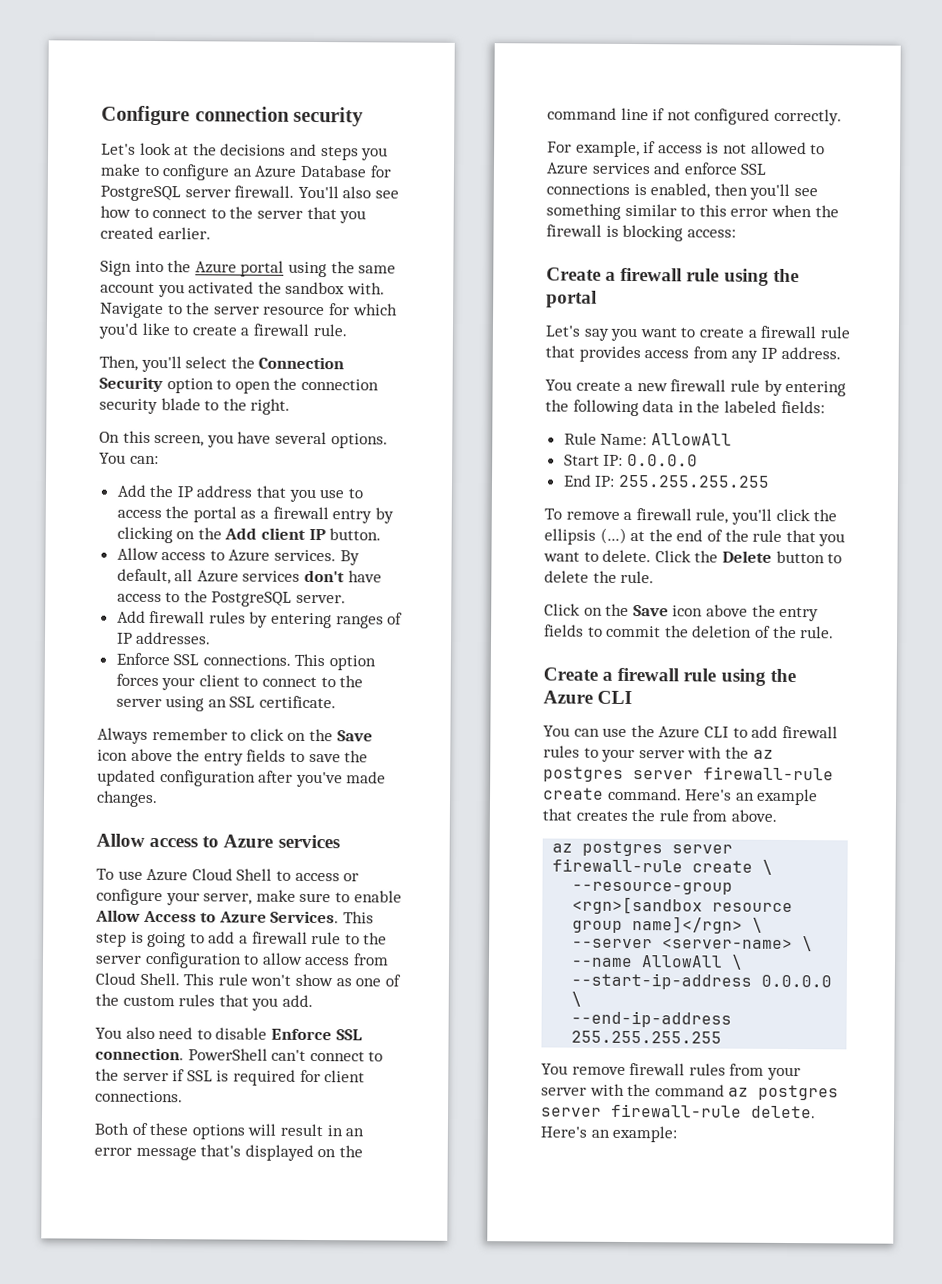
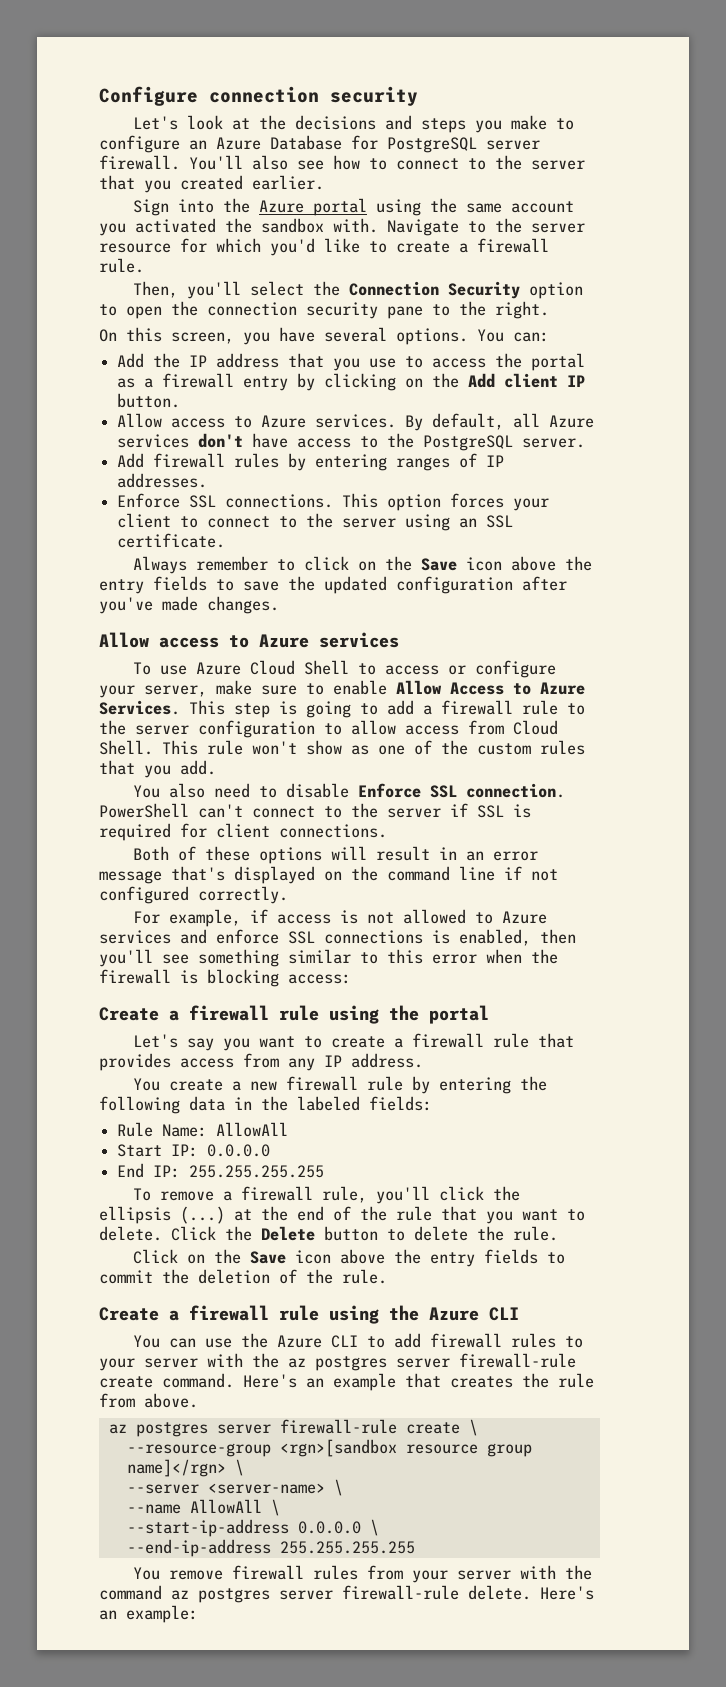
[160,398,201,411] blade -> [387,306,423,319] pane

